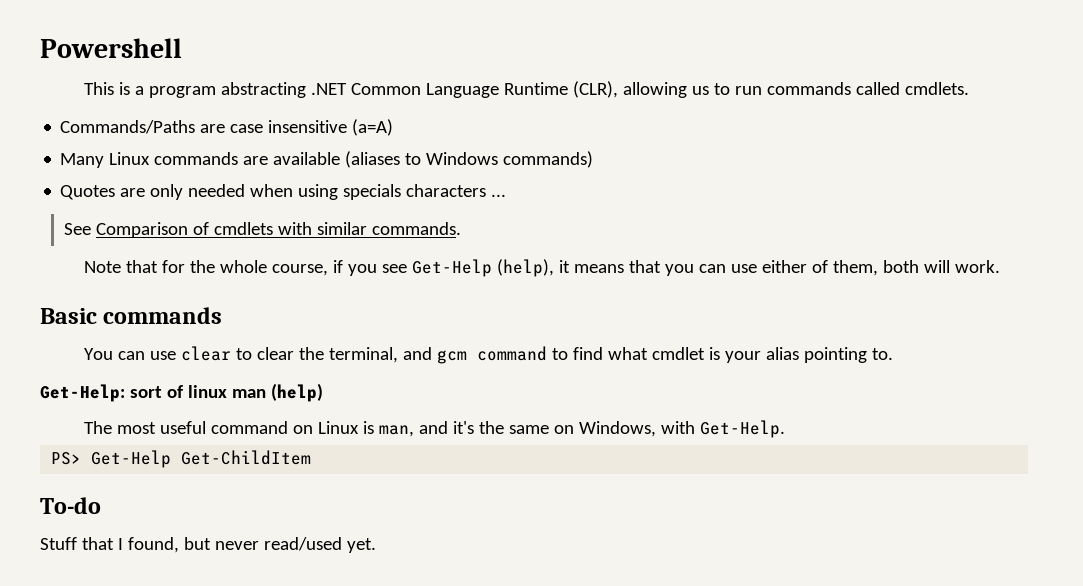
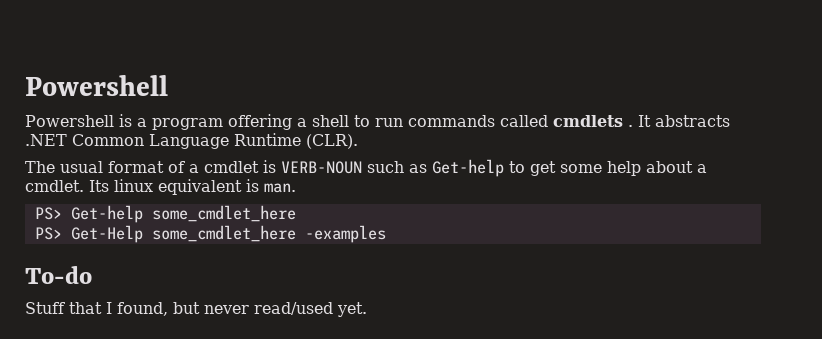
[83,82,114,95] This -> [25,115,114,127] Powershell
[220,81,969,98] [60,119,394,136] [60,151,594,168] [60,184,507,200] [64,222,462,238] [83,259,1000,277] [40,307,223,324] [83,346,893,364] [40,383,323,402] [83,420,785,438] abstracting .NET Common Language Runtime (CLR), allowing us to run commands called cmdlets. // Commands/Paths are case insensitive (a=A) // Many Linux commands are available (aliases to Windows commands) // Quotes are only needed when using specials characters ... // See Comparison of cmdlets with similar commands. // Note that for the whole course, if you see Get-Help (help), it means that you can use either of them, both will work. // Basic commands // You can use clear to clear the terminal, and gcm command to find what cmdlet is your alias pointing to. // Get-Help: sort of linux man (help) // The most useful command on Linux is man, and it's the same on Windows, with Get-Help. -> [228,114,730,130] [25,133,358,149] [25,159,707,177] [25,179,296,195] [34,205,296,223] offering a shell to run commands called cmdlets . It abstracts .NET Common Language Runtime (CLR). // The usual format of a cmdlet is VERB-NOUN such as Get-help to get some help about a cmdlet. Its linux equivalent is man. // PS> Get-help some_cmdlet_here
[181,450,312,465] Get-ChildItem -> [151,225,386,243] some_cmdlet_here -examples

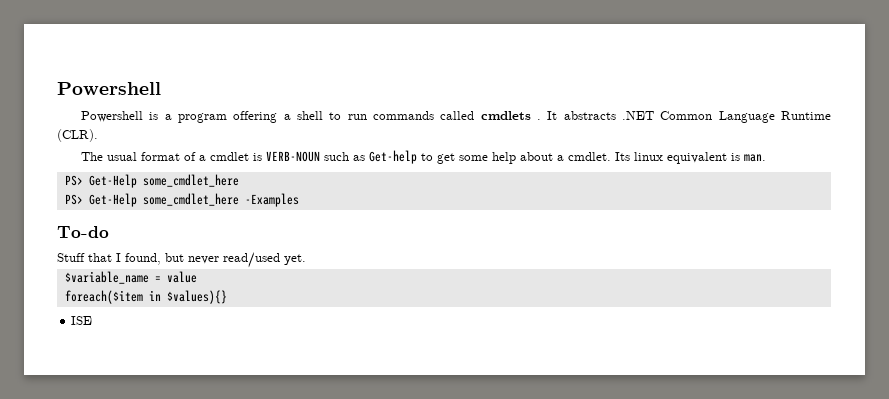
[70,205,143,223] Get-help -> [88,174,137,188] Get-Help
[304,225,386,243] -examples -> [244,193,299,207] -Examples
(367, 309) none -> [64,271,197,284] [64,290,227,304] [71,316,93,325] // $variable_name = value // foreach($item in $values){} // ISE

